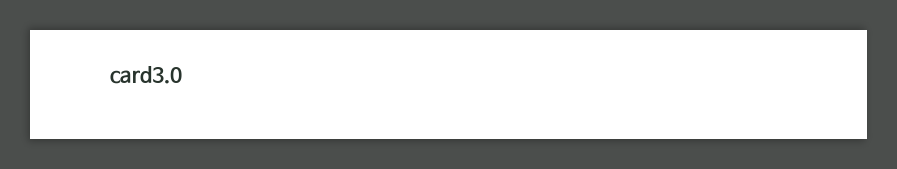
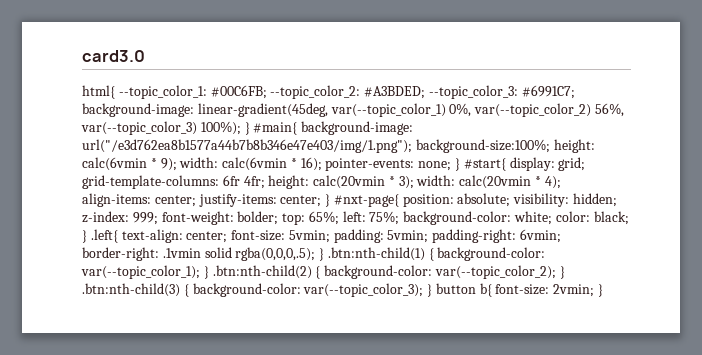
(182, 75) none -> [82,85,575,99] [82,103,624,117] [81,121,414,135] [82,139,595,153] [82,157,586,171] [82,175,561,189] [82,193,618,207] [82,211,629,225] [82,229,562,243] [82,247,546,261] [81,265,565,279] [82,283,604,297] // html{ --topic_color_1: #00C6FB; --topic_color_2: #A3BDED; --topic_color_3: #6991C7; background-image: linear-gradient(45deg, var(--topic_color_1) 0%, var(--topic_color_2) 56%, var(--topic_color_3) 100%); } #main{ background-image: url("/e3d762ea8b1577a44b7b8b346e47e403/img/1.png"); background-size:100%; height: calc(6vmin * 9); width: calc(6vmin * 16); pointer-events: none; } #start{ display: grid; grid-template-columns: 6fr 4fr; height: calc(20vmin * 3); width: calc(20vmin * 4); align-items: center; justify-items: center; } #nxt-page{ position: absolute; visibility: hidden; z-index: 999; font-weight: bolder; top: 65%; left: 75%; background-color: white; color: black; } .left{ text-align: center; font-size: 5vmin; padding: 5vmin; padding-right: 6vmin; border-right: .1vmin solid rgba(0,0,0,.5); } .btn:nth-child(1) { background-color: var(--topic_color_1); } .btn:nth-child(2) { background-color: var(--topic_color_2); } .btn:nth-child(3) { background-color: var(--topic_color_3); } button b{ font-size: 2vmin; }

